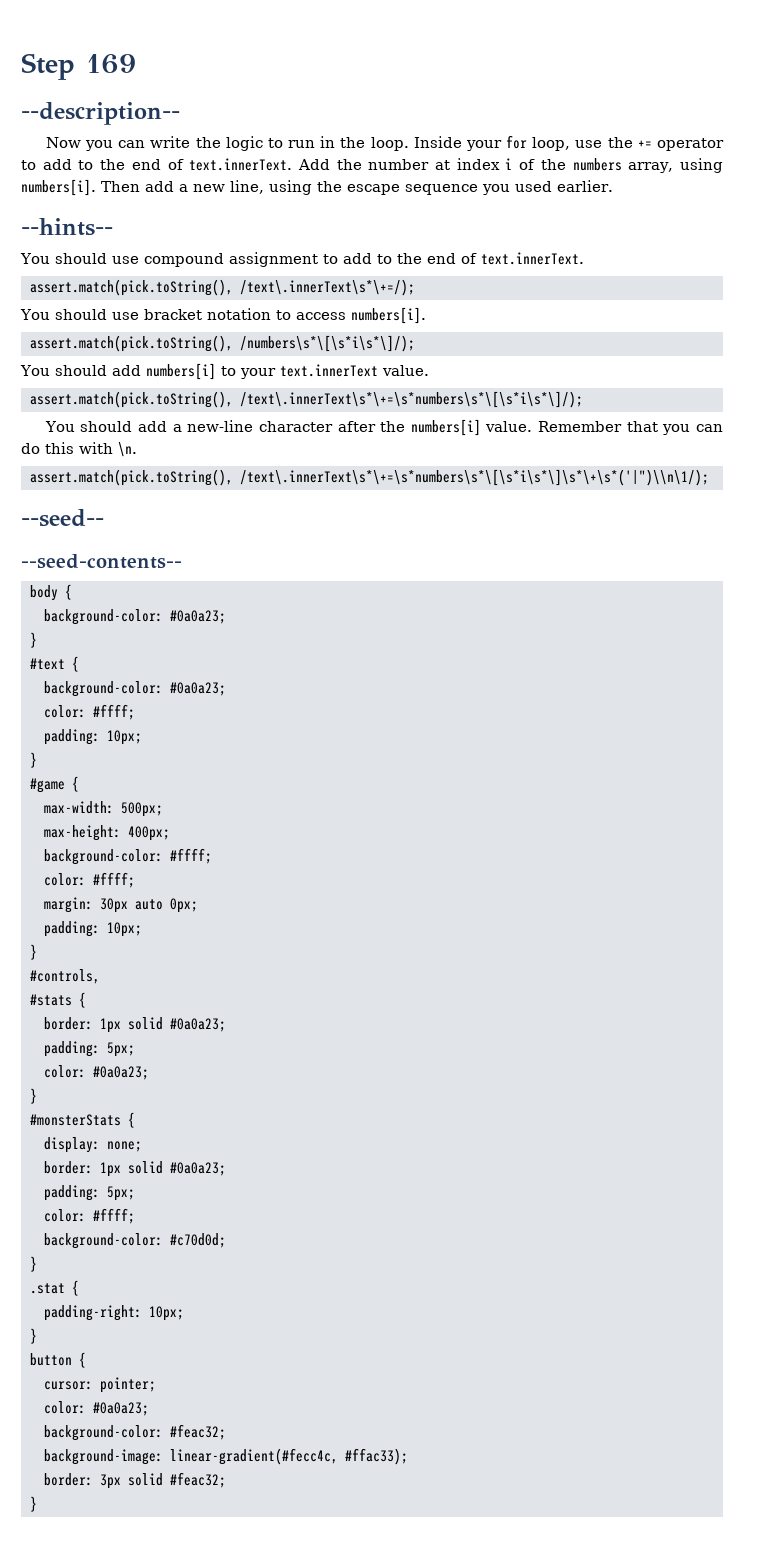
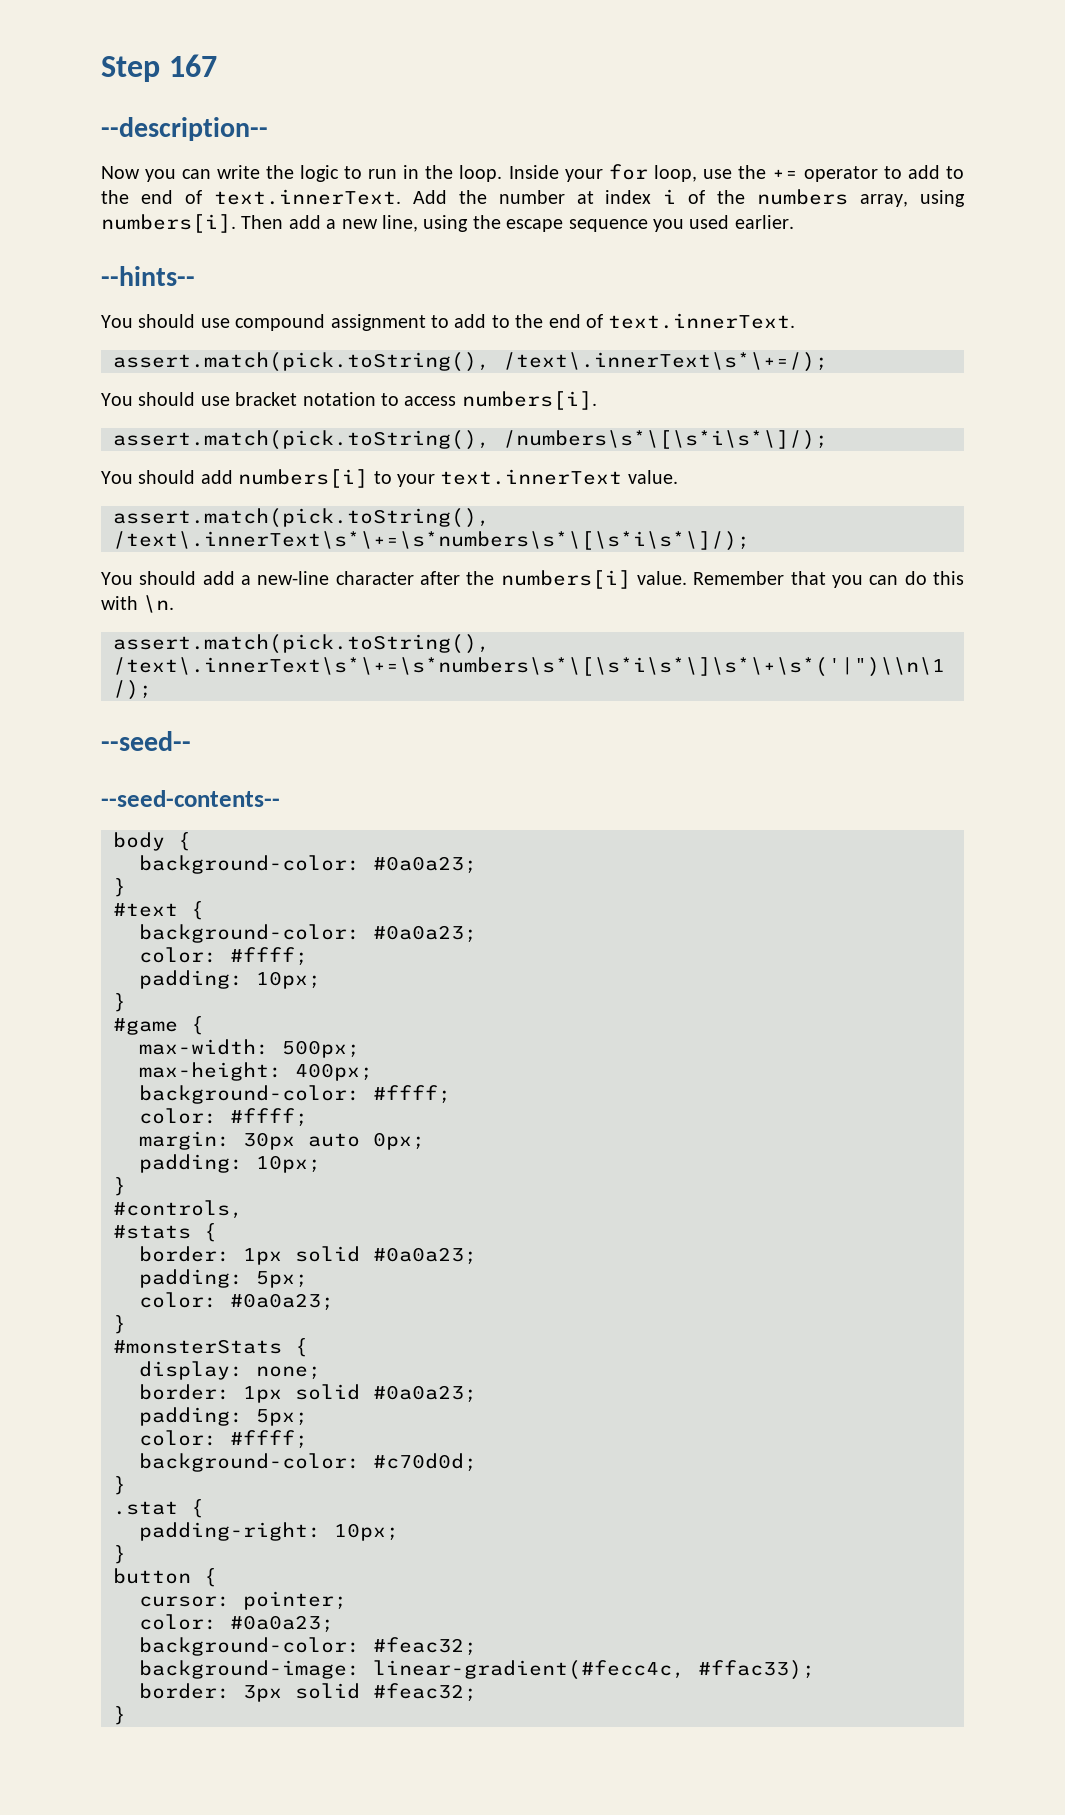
[86,54,136,74] 169 -> [168,54,217,77] 167

